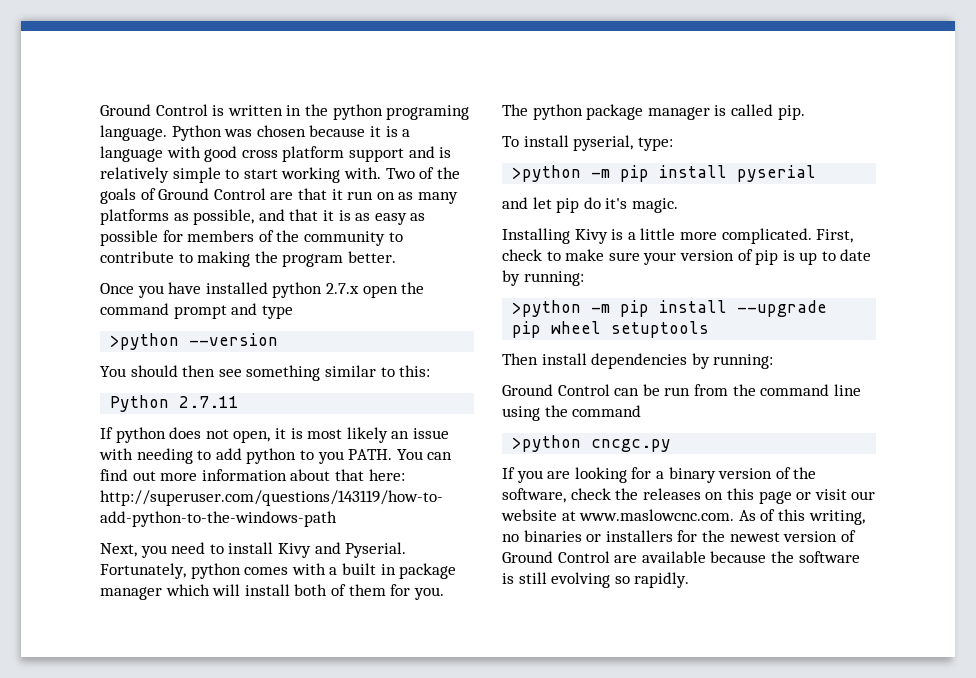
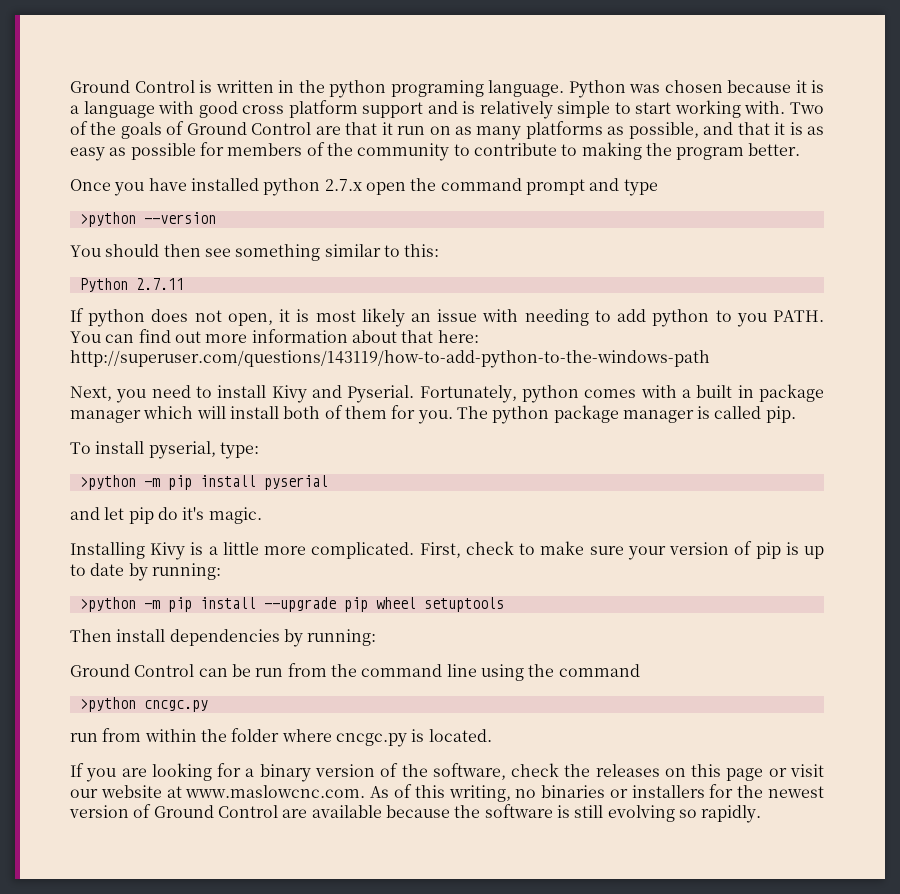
(672, 445) none -> [70,728,492,747] // run from within the folder where cncgc.py is located.

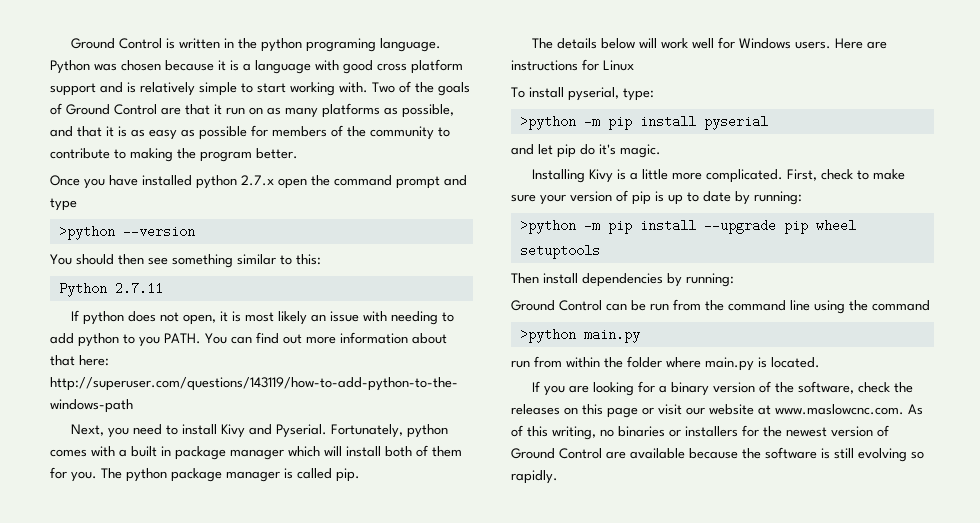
(796, 414) none -> [532,37,888,49] [511,59,634,71] // The details below will work well for Windows users. Here are instructions for Linux
[143,700,208,712] cncgc.py -> [583,328,640,343] main.py
[335,733,407,747] cncgc.py -> [705,357,754,371] main.py

